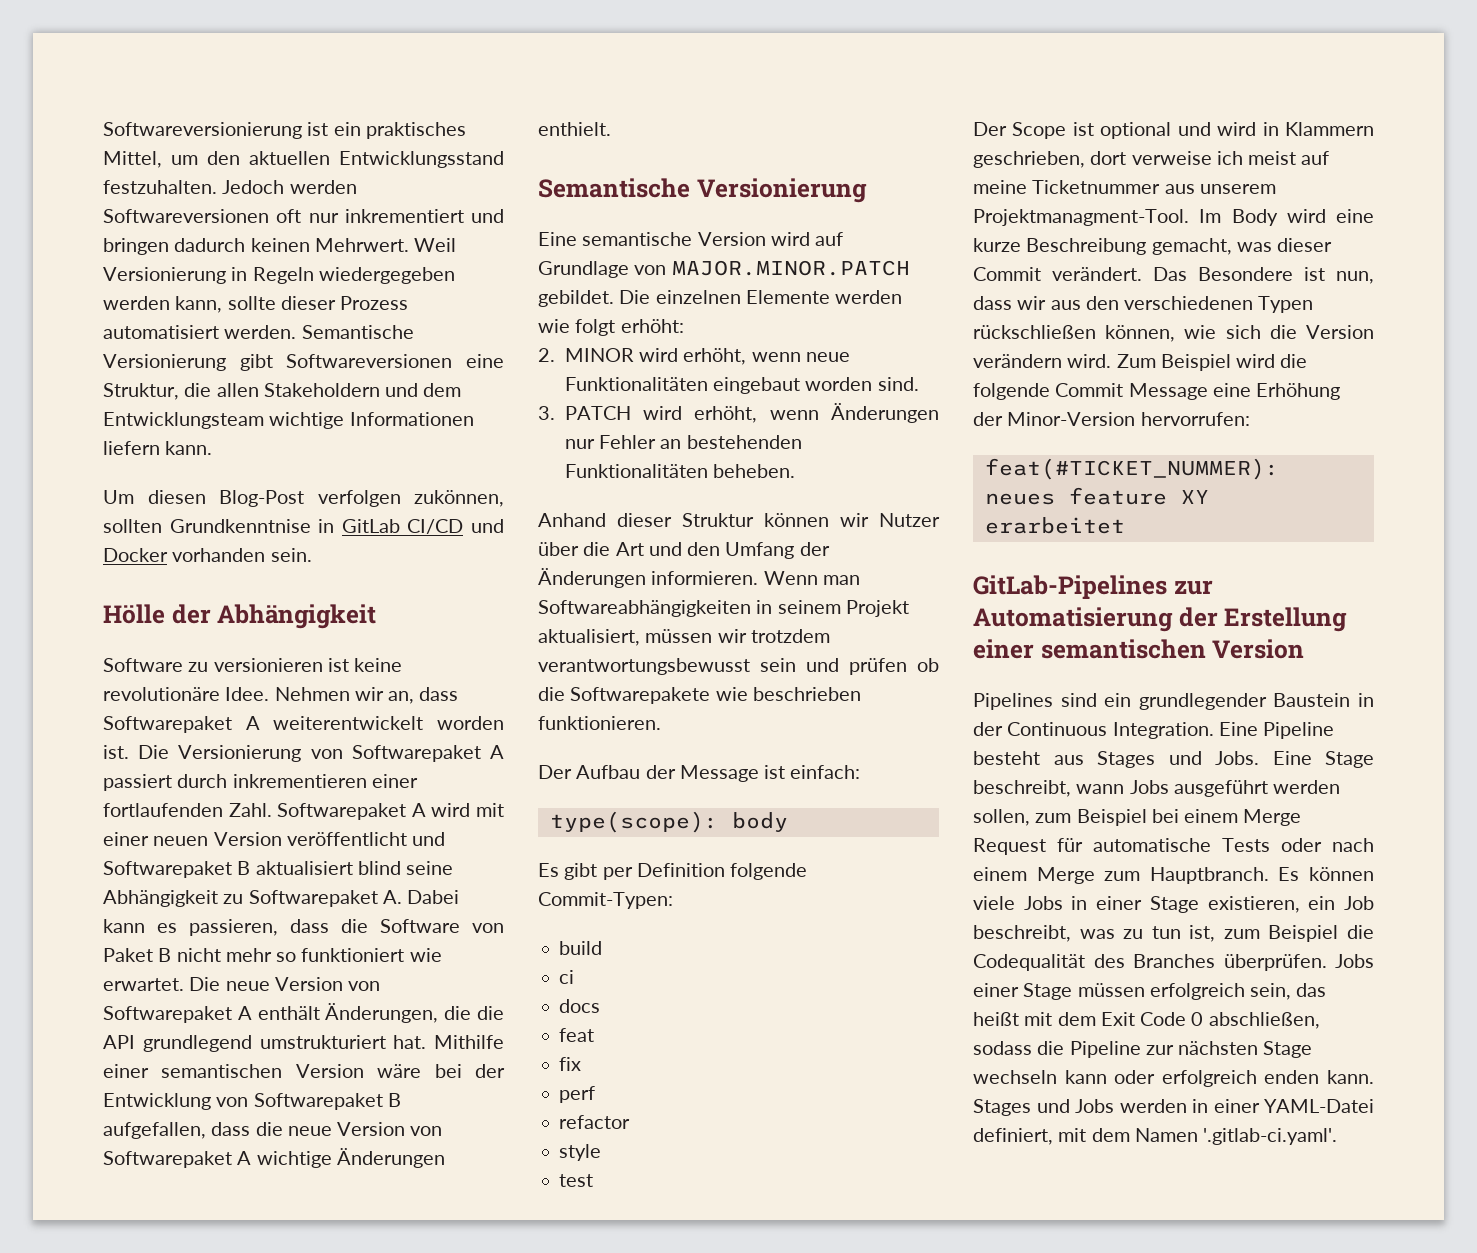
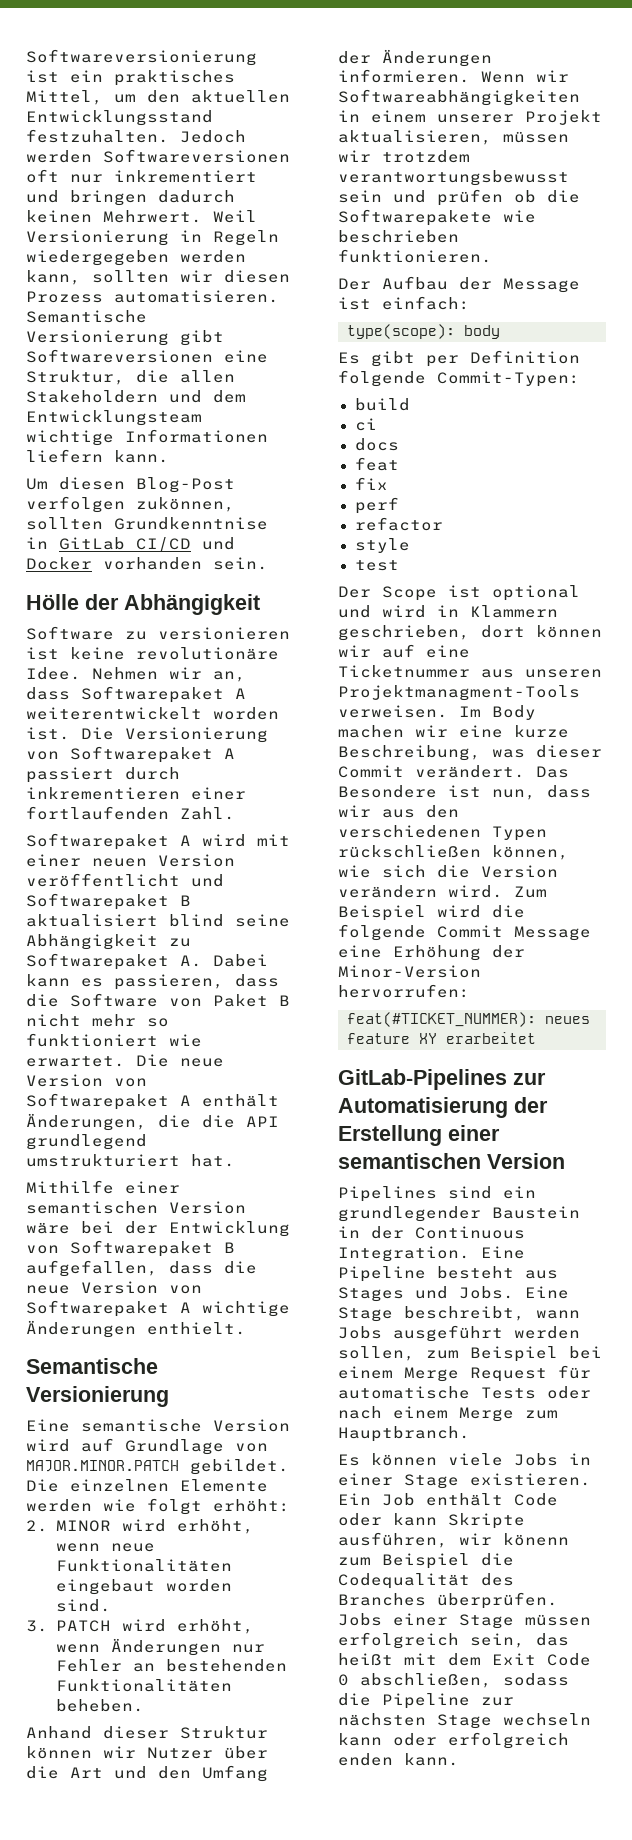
[227,296,409,310] [103,325,297,339] sollte dieser Prozess automatisiert werden. -> [92,270,290,283] [26,290,279,303] sollten wir diesen Prozess automatisieren.
(272, 810) none -> (235, 813) //
(427, 1042) none -> (235, 1160) //
[822,575,860,585] man -> [536,70,569,82] wir
[777,600,909,617] [538,629,640,646] seinem Projekt aktualisiert, -> [371,110,602,125] [338,130,492,145] einem unserer Projekt aktualisieren,
[1131,151,1330,165] [973,180,1276,194] [973,209,1374,226] [973,238,1232,255] verweise ich meist auf meine Ticketnummer aus unserem Projektmanagment-Tool. Im Body wird eine kurze Beschreibung gemacht, -> [536,625,602,638] [338,644,470,658] [338,665,602,678] [338,685,580,701] [338,705,536,720] [338,725,569,738] [338,745,481,761] können wir auf eine Ticketnummer aus unseren Projektmanagment-Tools verweisen. Im Body machen wir eine kurze Beschreibung,
(1269, 875) none -> (470, 1434) //
[1207,896,1374,913] [973,925,1216,942] existieren, ein Job beschreibt, was zu tun ist, -> [470,1473,591,1486] [338,1493,558,1506] [338,1513,525,1529] [338,1532,569,1548] existieren. Ein Job enthält Code oder kann Skripte ausführen, wir könenn
[973,1099,1374,1116] [973,1128,1338,1145] Stages und Jobs werden in einer YAML-Datei definiert, mit dem Namen '.gitlab-ci.yaml'. -> (459, 1759) none

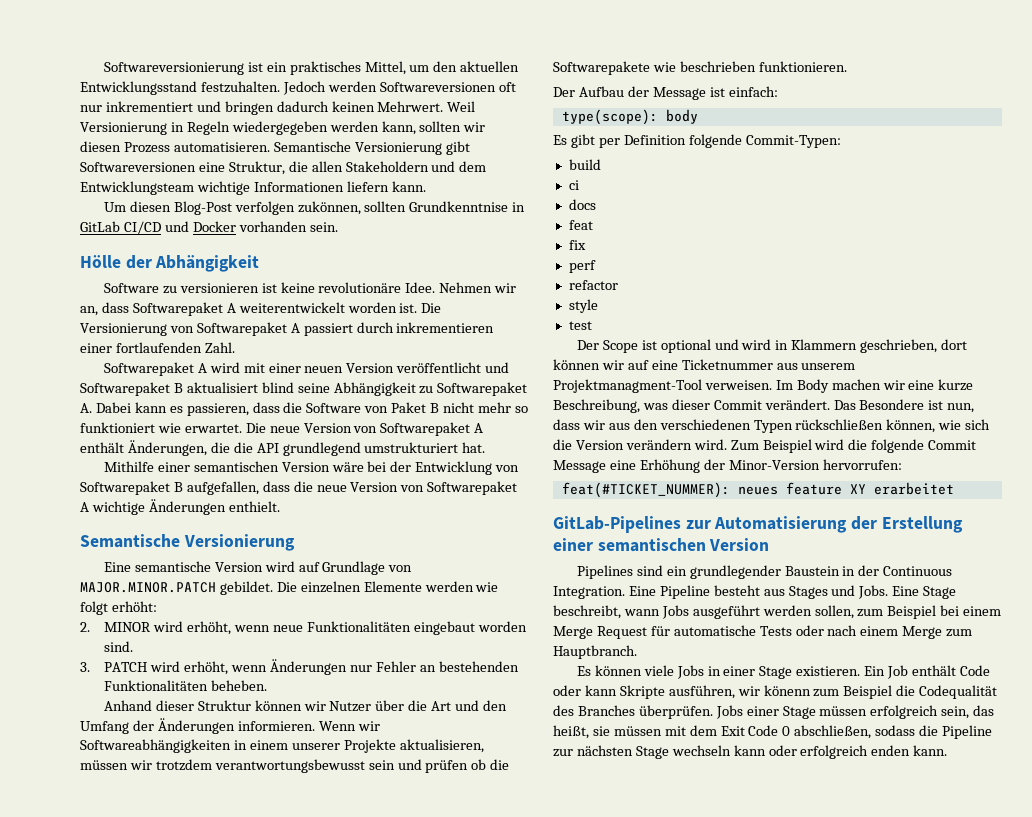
[525,110,602,125] Projekt -> [343,739,396,753] Projekte
[525,669,602,678] [338,685,580,701] unseren Projektmanagment-Tools -> [801,363,856,370] [553,379,702,393] unserem Projektmanagment-Tool
[338,1653,393,1666] heißt -> [553,725,662,739] heißt, sie müssen

